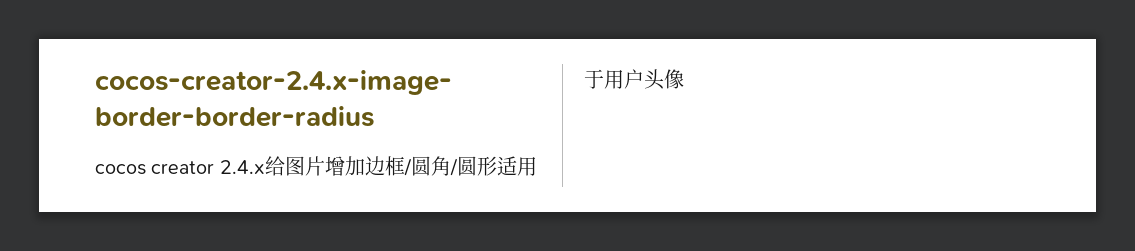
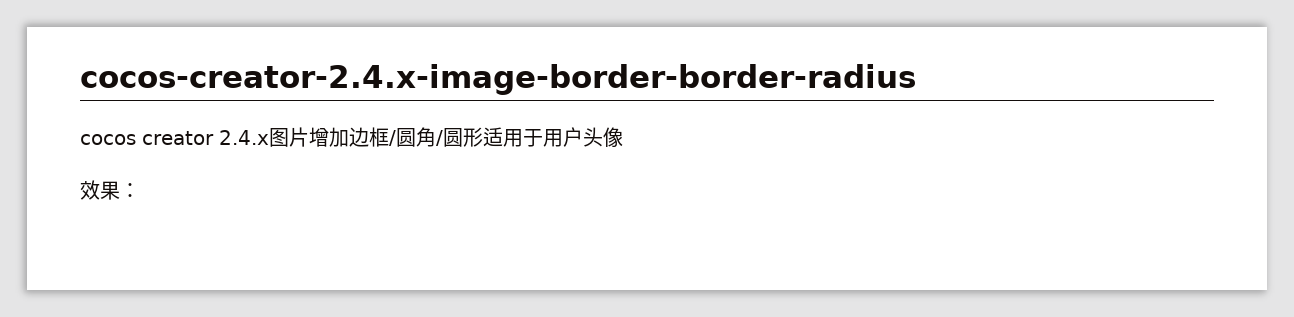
[264,156,285,176] 给 -> (269, 137) none
(684, 79) none -> [80,180,140,200] // 效果：

